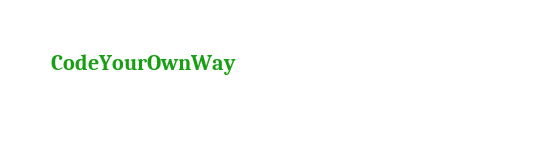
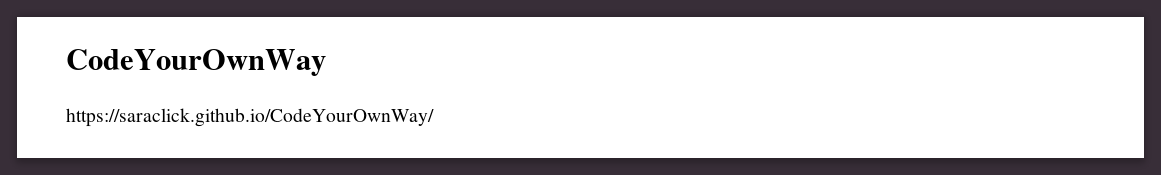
(236, 64) none -> [66,108,434,127] // https://saraclick.github.io/CodeYourOwnWay/

